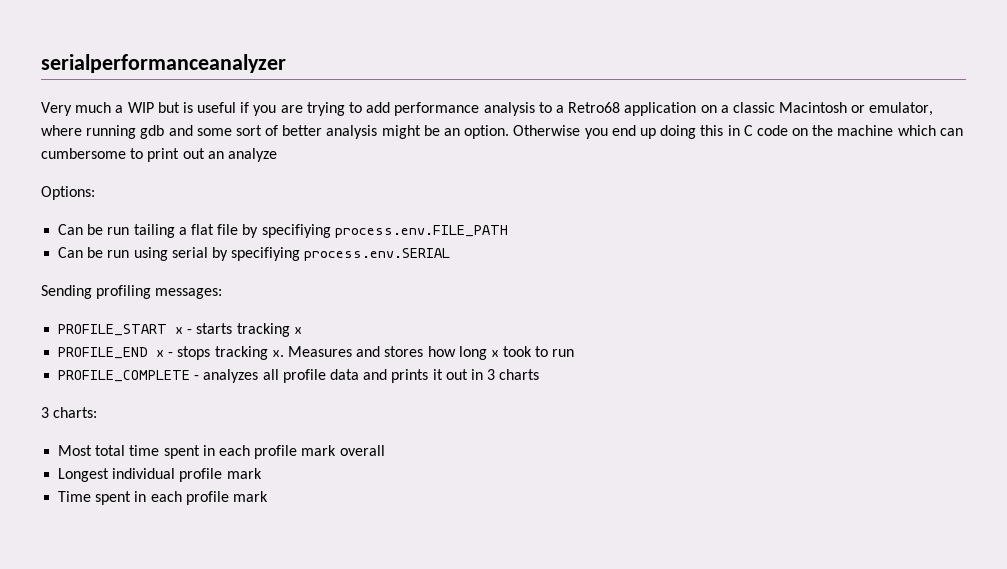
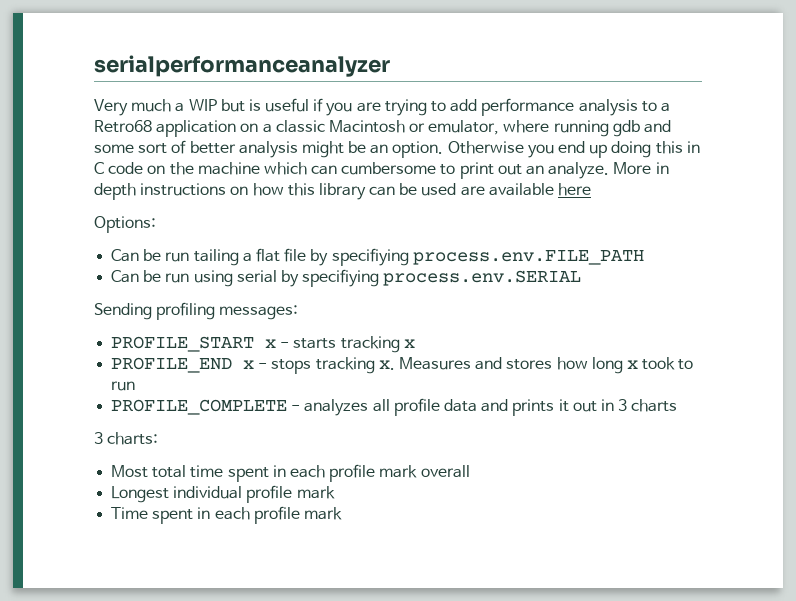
[227,148,277,162] analyze -> [548,162,669,179] [94,183,592,200] analyze. More in depth instructions on how this library can be used are available here

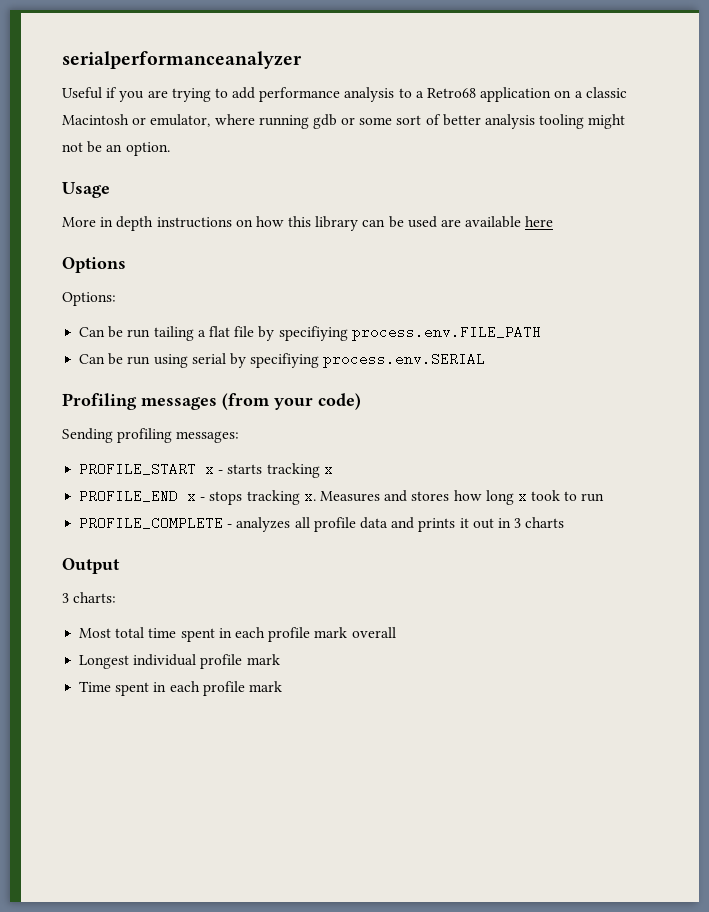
[94,98,310,116] Very much a WIP but is useful -> [62,87,102,99] Useful
[644,120,672,133] and -> [341,117,356,125] or
[301,141,344,158] might -> [539,114,626,129] [62,142,83,152] tooling might not
[447,141,700,158] [94,162,610,179] Otherwise you end up doing this in C code on the machine which can cumbersome to print out an analyze. -> [62,182,110,198] // Usage //
(592, 189) none -> [62,257,126,273] // Options
(582, 278) none -> [62,393,361,410] // Profiling messages (from your code)
(678, 405) none -> [62,558,120,574] // Output

